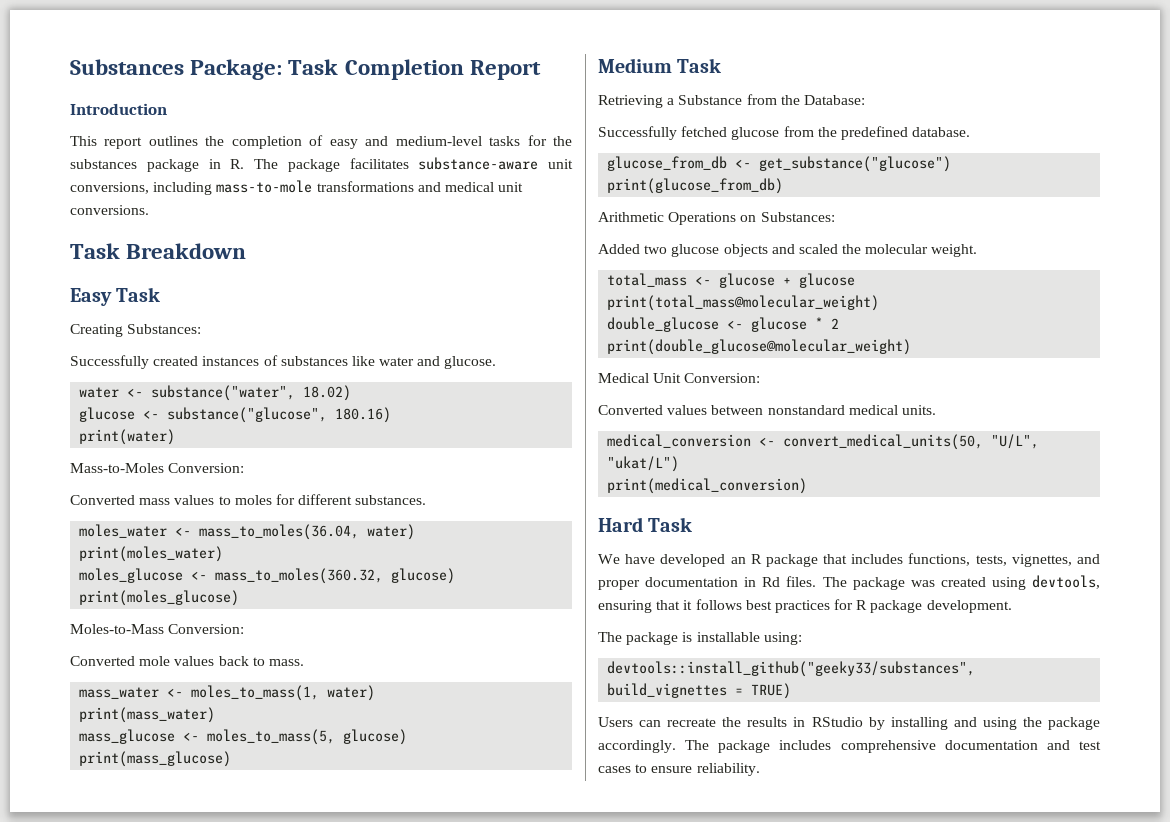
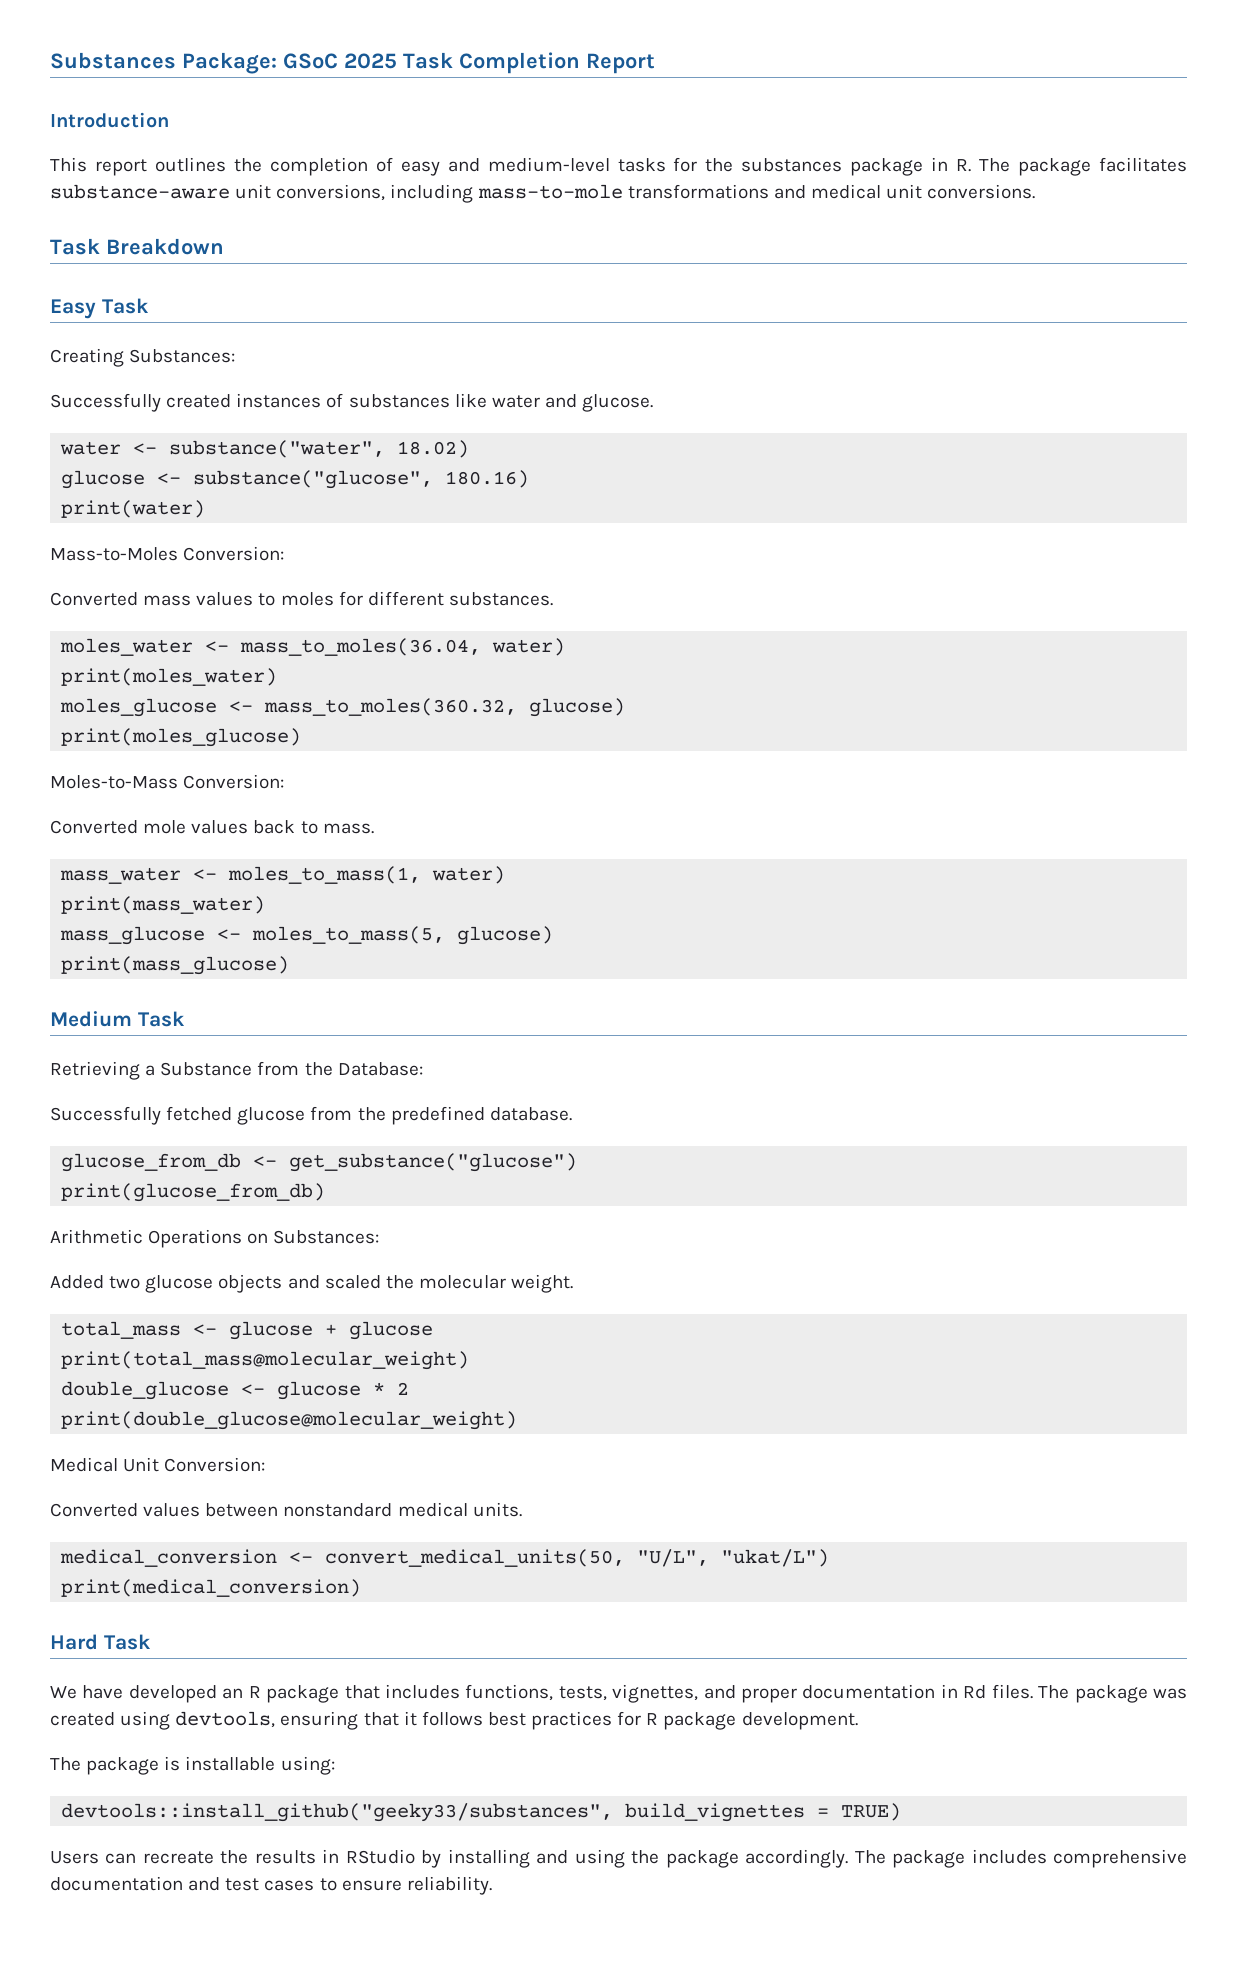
(283, 69) none -> [283,53,397,69] GSoC 2025

